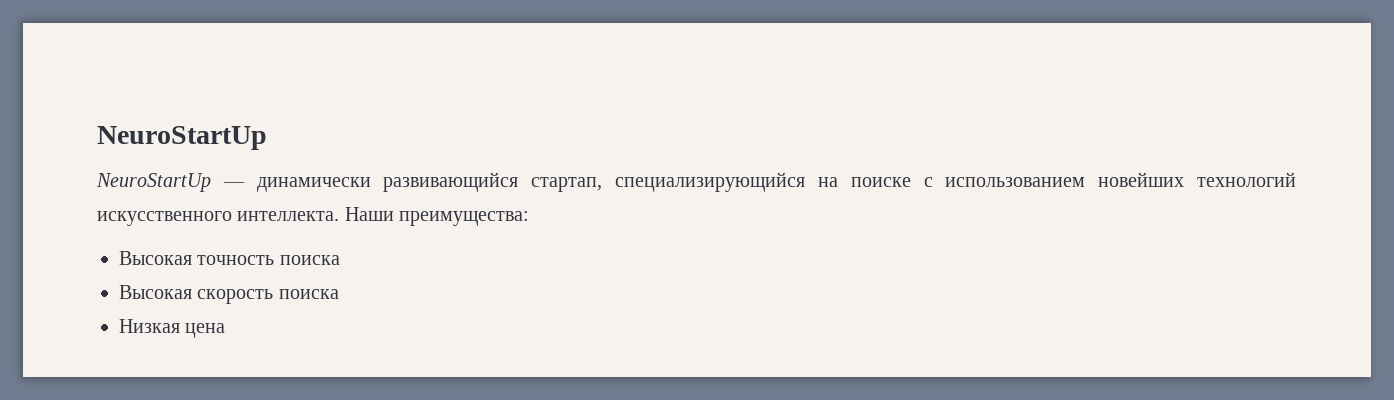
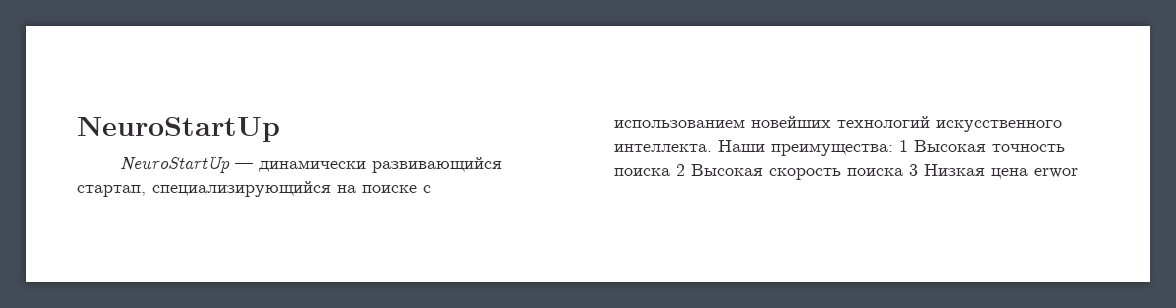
(530, 218) // -> [899,140,908,152] 1
(340, 260) // -> [676,164,685,176] 2
(339, 294) // -> [909,164,918,176] 3
(226, 330) none -> [1034,168,1078,178] erwor

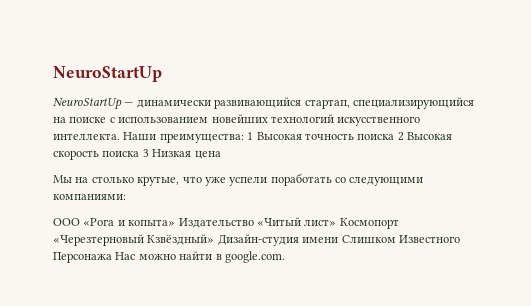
[1034,168,1078,178] erwor -> [53,173,424,186] [53,194,126,200] [53,217,399,229] [53,234,460,246] [53,251,285,263] // Мы на столько крутые, что уже успели поработать со следующими компаниями: // ООО «Рога и копыта» Издательство «Читый лист» Космопорт «Черезтерновый Кзвёздный» Дизайн-студия имени Слишком Известного Персонажа Нас можно найти в google.com.

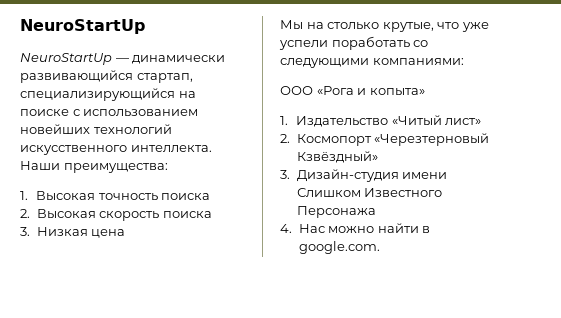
[247,132,254,140] 1 -> [20,191,28,200] // 1.
[397,132,404,141] 2 -> [20,209,30,218] // 2.
[142,149,149,157] 3 -> [20,227,30,236] // 3.
(176, 222) none -> [280,116,288,125] // 1.
(337, 222) none -> [280,134,290,143] // 2.
(215, 239) none -> [280,170,290,179] // 3.
(112, 257) none -> [280,224,292,233] // 4.

